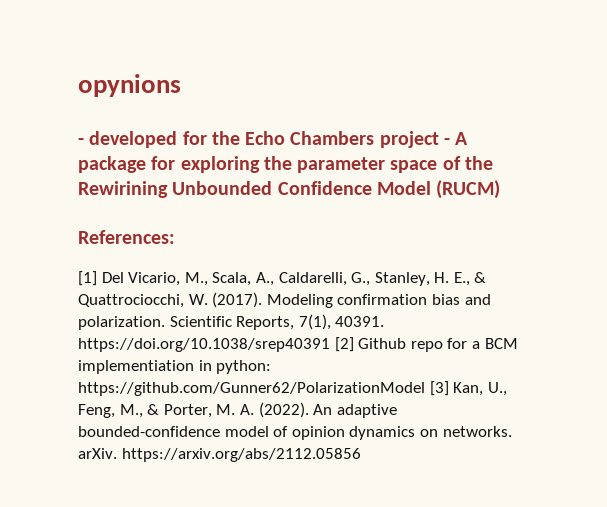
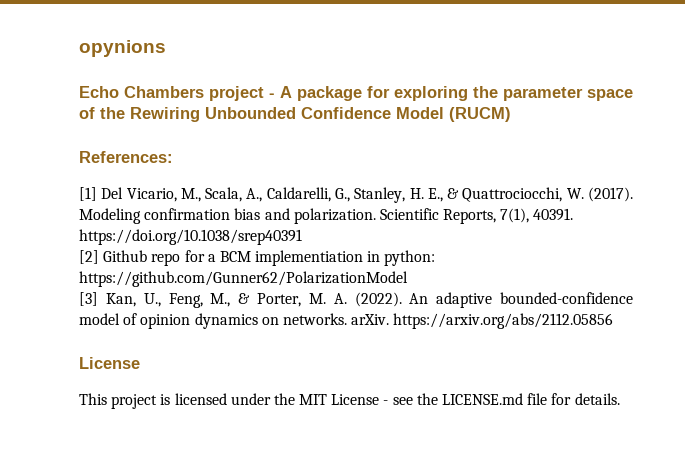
[78,131,240,148] - developed for the -> (166, 48) none
[78,181,168,198] Rewirining -> [130,107,200,122] Rewiring
(330, 345) none -> (302, 237) //
(425, 389) none -> (408, 279) //
(361, 455) none -> [79,357,140,369] [79,393,620,409] // License // This project is licensed under the MIT License - see the LICENSE.md file for details.

